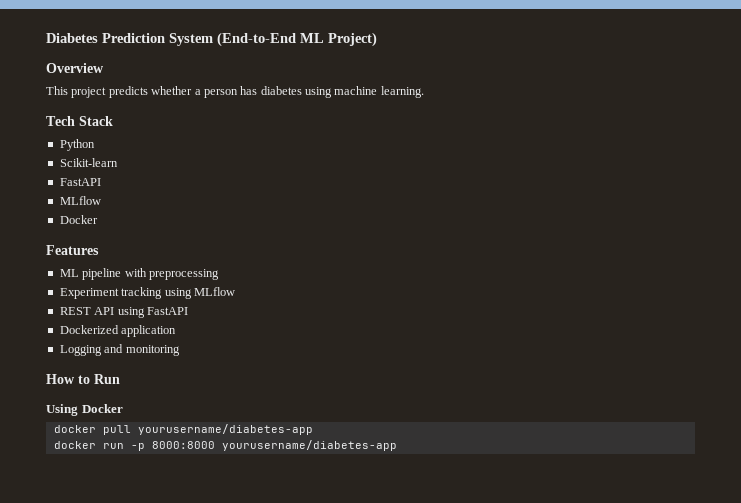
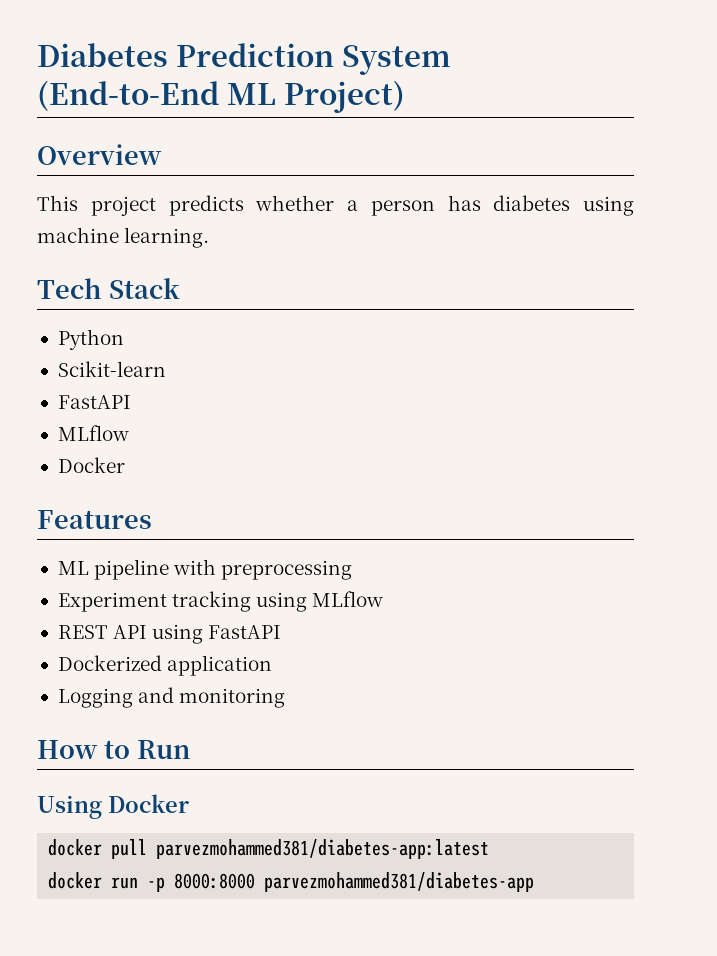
[137,424,313,435] yourusername/diabetes-app -> [156,839,490,859] parvezmohammed381/diabetes-app:latest
[221,440,397,451] yourusername/diabetes-app -> [264,872,535,892] parvezmohammed381/diabetes-app

